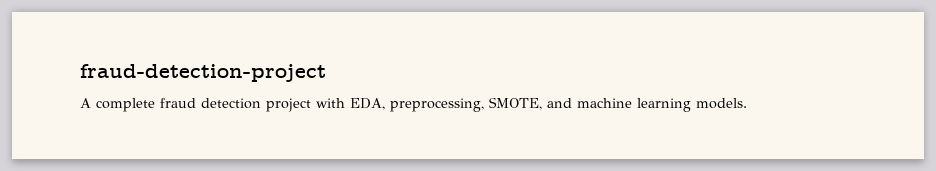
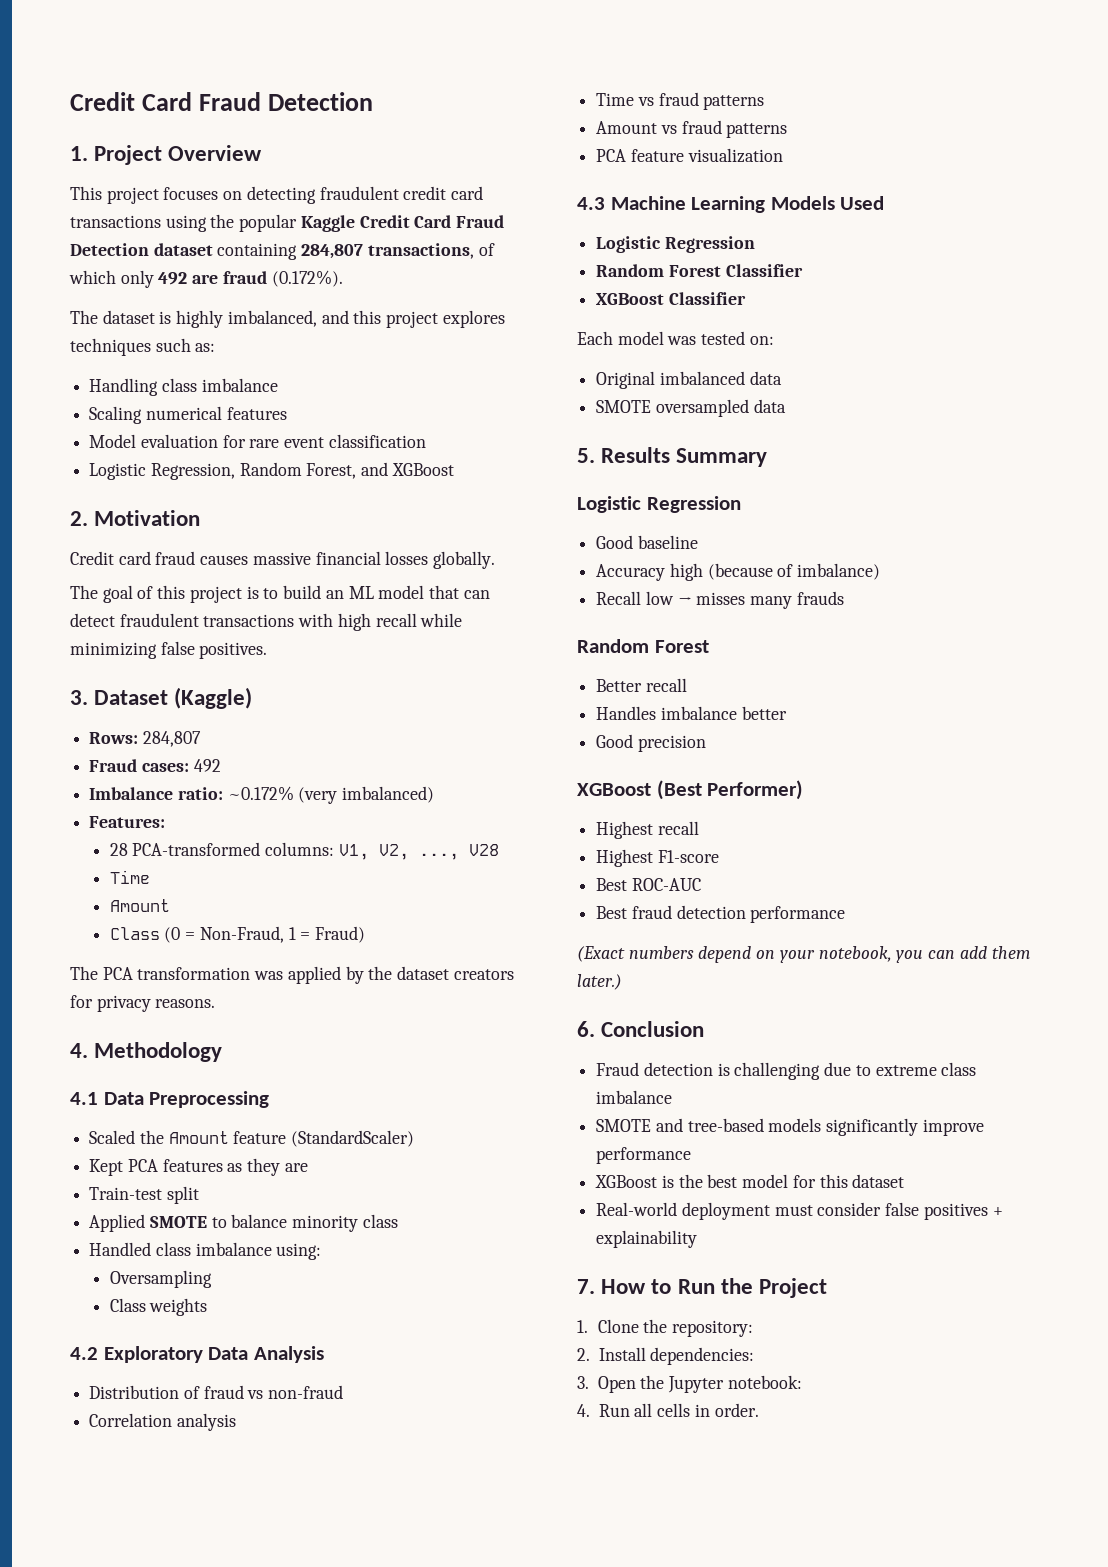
[80,64,326,82] [80,97,747,112] fraud-detection-project // A complete fraud detection project with EDA, preprocessing, SMOTE, and machine learning models. -> [70,92,373,111] [70,145,263,165] [70,186,484,204] [70,214,505,232] [70,243,495,260] [69,270,343,288] [70,310,505,328] [70,338,216,356] [89,378,278,396] [89,406,287,424] [89,434,426,448] [89,462,454,480] [70,510,201,526] [70,551,496,569] [70,585,490,603] [70,613,463,631] [70,641,268,659] [70,687,253,709] [89,731,201,747] [89,759,221,772] [89,786,435,804] [89,816,166,828] [109,842,499,860] [109,870,150,884] [109,899,170,912] [109,926,366,943] [70,966,514,984] [70,995,216,1012] [70,1042,223,1062] [70,1091,270,1108] [89,1130,415,1147] [89,1158,308,1176] [89,1186,199,1204] [89,1214,398,1232] [89,1242,322,1260] [109,1270,212,1288] [109,1298,208,1316] [70,1346,324,1363] [89,1385,344,1399] [89,1413,236,1431] [596,92,765,110] [596,120,788,138] [596,148,783,163] [577,196,885,213] [596,236,755,253] [596,264,803,277] [596,292,746,305] [577,331,774,345] [596,371,782,389] [596,399,786,417] [577,447,768,467] [577,496,741,513] [596,535,698,549] [596,563,881,581] [596,591,844,609] [577,639,709,653] [596,678,687,692] [596,706,787,720] [596,734,706,752] [577,780,804,800] [596,821,699,839] [596,849,719,867] [596,878,701,891] [596,905,846,923] [577,946,1030,963] [577,974,622,990] [577,1021,705,1037] [596,1062,977,1080] [596,1090,673,1104] [596,1118,984,1136] [596,1147,692,1164] [595,1174,905,1188] [596,1202,1003,1220] [596,1230,698,1248] [577,1278,828,1298] [577,1319,753,1337] [577,1347,755,1365] [577,1375,802,1393] [577,1403,759,1417] Credit Card Fraud Detection // 1. Project Overview // This project focuses on detecting fraudulent credit card transactions using the popular Kaggle Credit Card Fraud Detection dataset containing 284,807 transactions, of which only 492 are fraud (0.172%). // The dataset is highly imbalanced, and this project explores techniques such as: // Handling class imbalance // Scaling numerical features // Model evaluation for rare event classification // Logistic Regression, Random Forest, and XGBoost // 2. Motivation // Credit card fraud causes massive financial losses globally. // The goal of this project is to build an ML model that can detect fraudulent transactions with high recall while minimizing false positives. // 3. Dataset (Kaggle) // Rows: 284,807 // Fraud cases: 492 // Imbalance ratio: ~0.172% (very imbalanced) // Features: // 28 PCA-transformed columns: V1, V2, ..., V28 // Time // Amount // Class (0 = Non-Fraud, 1 = Fraud) // The PCA transformation was applied by the dataset creators for privacy reasons. // 4. Methodology // 4.1 Data Preprocessing // Scaled the Amount feature (StandardScaler) // Kept PCA features as they are // Train-test split // Applied SMOTE to balance minority class // Handled class imbalance using: // Oversampling // Class weights // 4.2 Exploratory Data Analysis // Distribution of fraud vs non-fraud // Correlation analysis // Time vs fraud patterns // Amount vs fraud patterns // PCA feature visualization // 4.3 Machine Learning Models Used // Logistic Regression // Random Forest Classifier // XGBoost Classifier // Each model was tested on: // Original imbalanced data // SMOTE oversampled data // 5. Results Summary // Logistic Regression // Good baseline // Accuracy high (because of imbalance) // Recall low → misses many frauds // Random Forest // Better recall // Handles imbalance better // Good precision // XGBoost (Best Performer) // Highest recall // Highest F1-score // Best ROC-AUC // Best fraud detection performance // (Exact numbers depend on your notebook, you can add them later.) // 6. Conclusion // Fraud detection is challenging due to extreme class imbalance // SMOTE and tree-based models significantly improve performance // XGBoost is the best model for this dataset // Real-world deployment must consider false positives + explainability // 7. How to Run the Project // 1. Clone the repository: // 2. Install dependencies: // 3. Open the Jupyter notebook: // 4. Run all cells in order.

